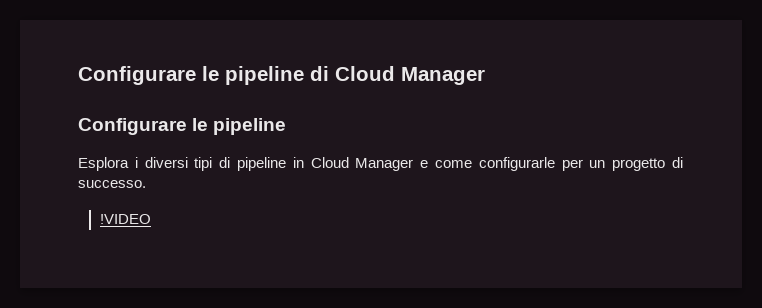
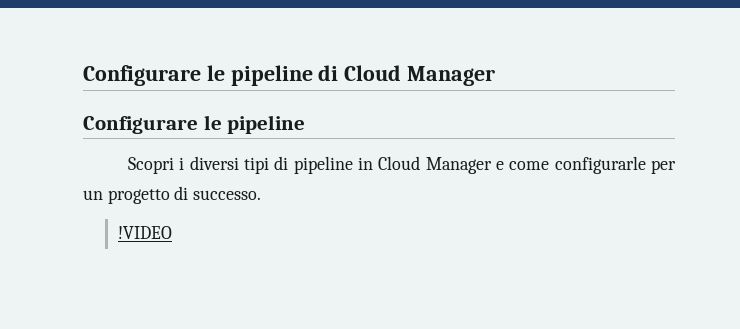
[78,157,129,171] Esplora -> [127,157,174,174] Scopri

